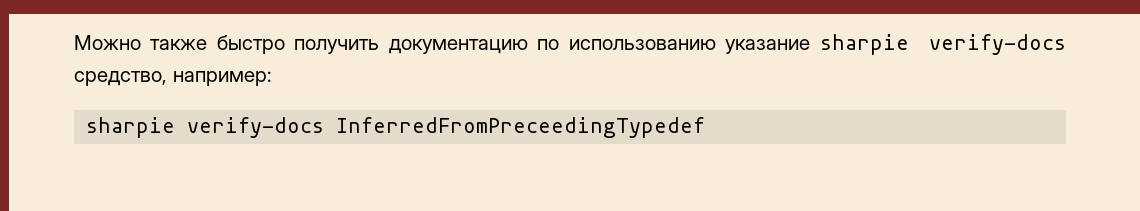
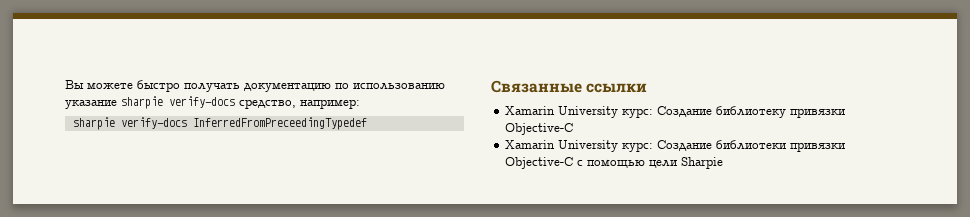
[74,35,380,54] Можно также быстро получить -> [65,80,240,92] Вы можете быстро получать
(706, 127) none -> [491,80,648,93] [505,106,846,118] [505,123,574,135] [505,140,846,152] [505,157,724,169] // Связанные ссылки // Xamarin University курс: Создание библиотеку привязки Objective-C // Xamarin University курс: Создание библиотеки привязки Objective-C с помощью цели Sharpie

